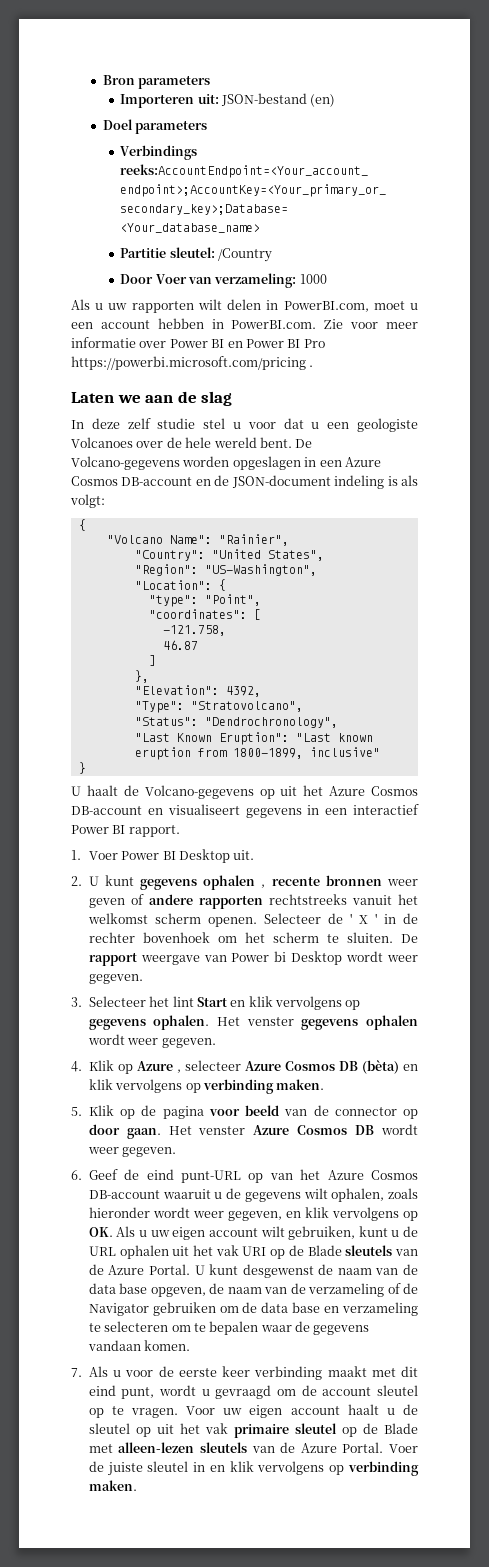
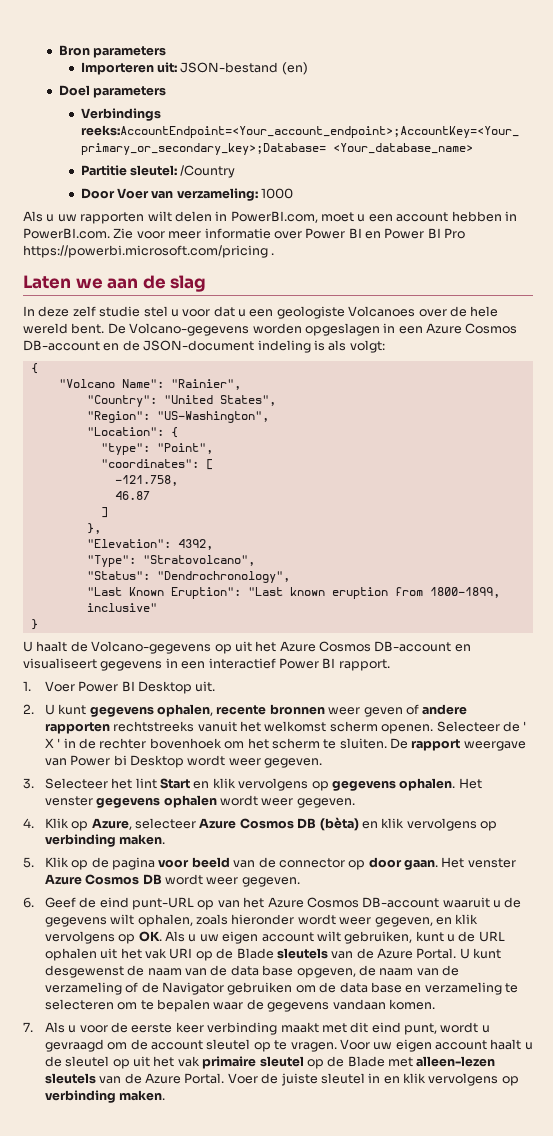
[203,875,266,890] ophalen , -> [157,704,214,717] ophalen,
[136,1061,181,1073] Azure , -> [91,818,132,830] Azure,

